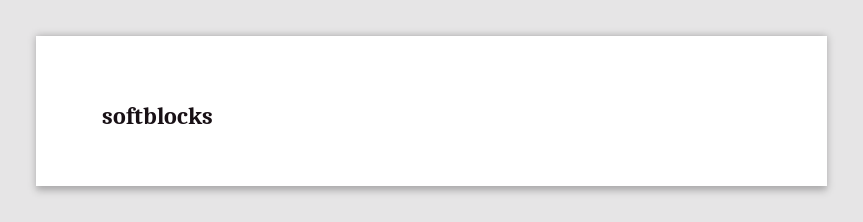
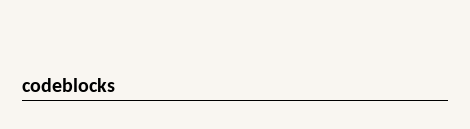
[102,107,213,124] softblocks -> [22,78,115,92] codeblocks

